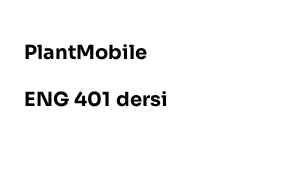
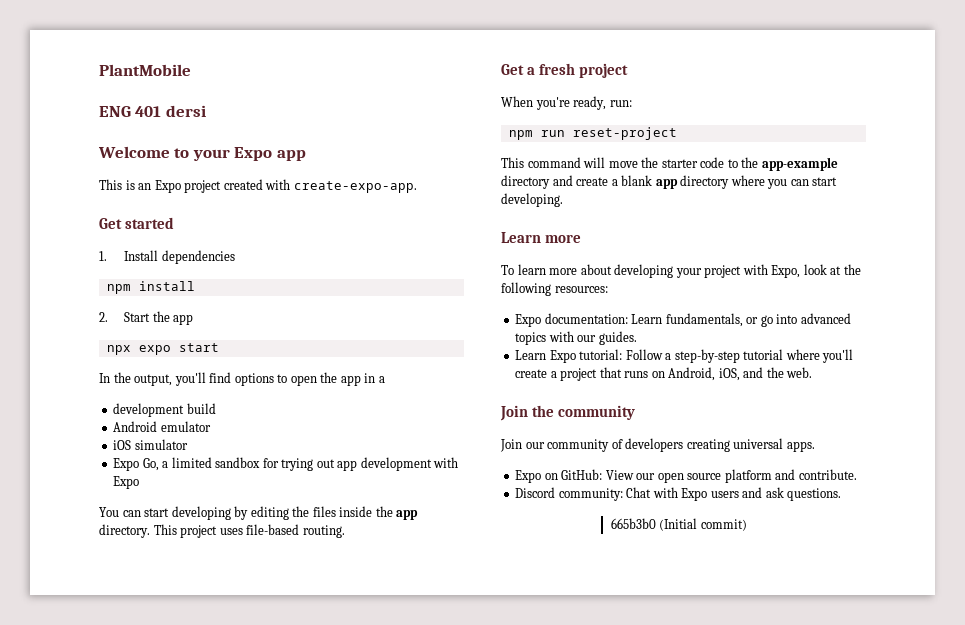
(168, 99) none -> [98,146,306,161] [99,179,417,193] [99,217,175,229] [99,250,235,264] [106,281,195,294] [99,311,194,325] [106,343,219,355] [99,372,385,386] [113,403,216,417] [113,421,211,432] [113,439,188,450] [113,457,459,471] [113,476,140,489] [99,506,419,520] [99,524,345,538] [501,63,629,78] [501,96,632,110] [508,127,677,140] [501,157,838,171] [501,175,838,189] [501,193,563,207] [501,232,582,243] [501,264,861,278] [501,282,608,296] [515,313,851,327] [515,331,637,345] [515,349,854,363] [515,367,813,381] [500,405,636,421] [500,438,815,452] [515,469,857,483] [515,487,842,501] [610,518,747,531] // Welcome to your Expo app // This is an Expo project created with create-expo-app. // Get started // 1. Install dependencies // npm install // 2. Start the app // npx expo start // In the output, you'll find options to open the app in a // development build // Android emulator // iOS simulator // Expo Go, a limited sandbox for trying out app development with Expo // You can start developing by editing the files inside the app directory. This project uses file-based routing. // Get a fresh project // When you're ready, run: // npm run reset-project // This command will move the starter code to the app-example directory and create a blank app directory where you can start developing. // Learn more // To learn more about developing your project with Expo, look at the following resources: // Expo documentation: Learn fundamentals, or go into advanced topics with our guides. // Learn Expo tutorial: Follow a step-by-step tutorial where you'll create a project that runs on Android, iOS, and the web. // Join the community // Join our community of developers creating universal apps. // Expo on GitHub: View our open source platform and contribute. // Discord community: Chat with Expo users and ask questions. // 665b3b0 (Initial commit)

